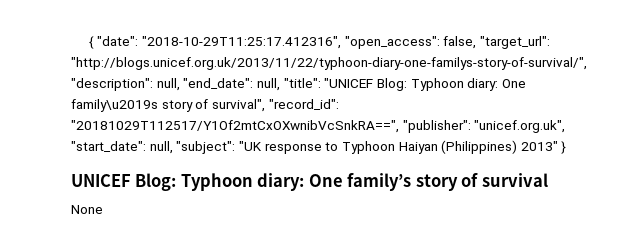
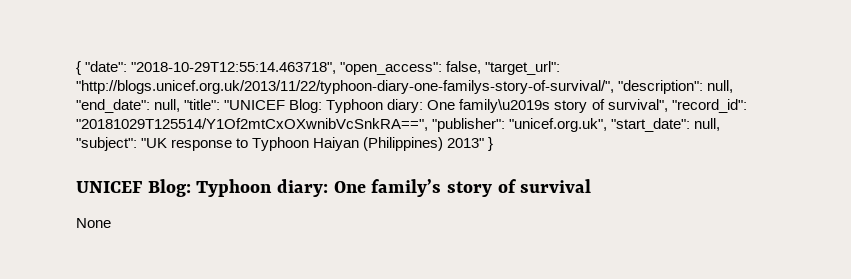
[141,36,341,49] "2018-10-29T11:25:17.412316", -> [131,62,337,74] "2018-10-29T12:55:14.463718",
[71,120,399,133] "20181029T112517/Y1Of2mtCxOXwnibVcSnkRA==", -> [76,118,428,131] "20181029T125514/Y1Of2mtCxOXwnibVcSnkRA==",

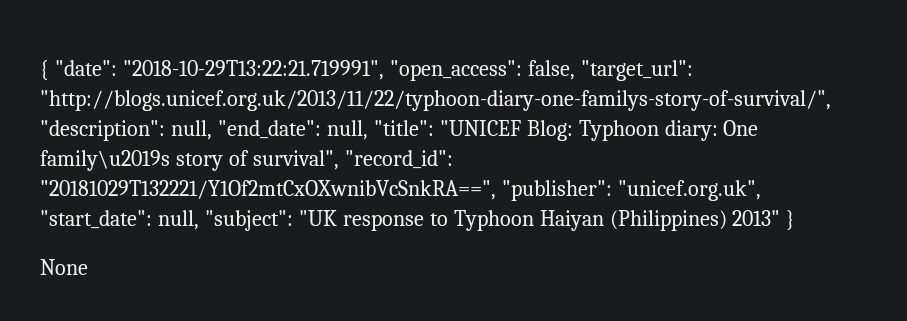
[131,62,337,74] "2018-10-29T12:55:14.463718", -> [122,60,384,80] "2018-10-29T13:22:21.719991",
[76,118,428,131] "20181029T125514/Y1Of2mtCxOXwnibVcSnkRA==", -> [40,180,496,200] "20181029T132221/Y1Of2mtCxOXwnibVcSnkRA==",
[76,179,592,197] // UNICEF Blog: Typhoon diary: One family’s story of survival -> (796, 220) none

